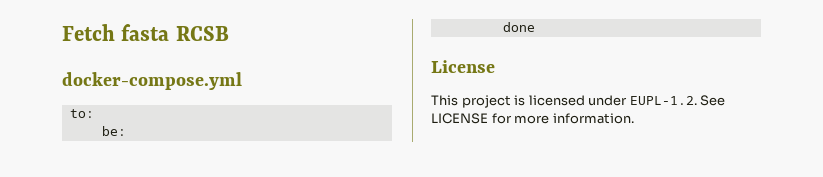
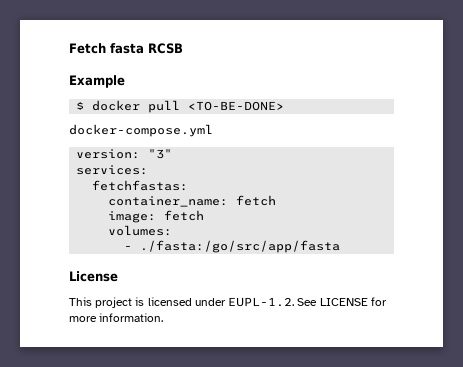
[62,72,242,90] [69,109,94,118] [101,126,126,136] [502,22,535,32] docker-compose.yml // to: // be: // done -> [69,75,125,88] [76,100,285,113] [69,124,213,137] [76,149,173,159] [76,165,149,175] [92,180,189,191] [108,195,277,207] [108,210,205,223] [108,225,173,236] [124,240,341,253] Example // $ docker pull <TO-BE-DONE> // docker-compose.yml // version: "3" // services: // fetchfastas: // container_name: fetch // image: fetch // volumes: // - ./fasta:/go/src/app/fasta

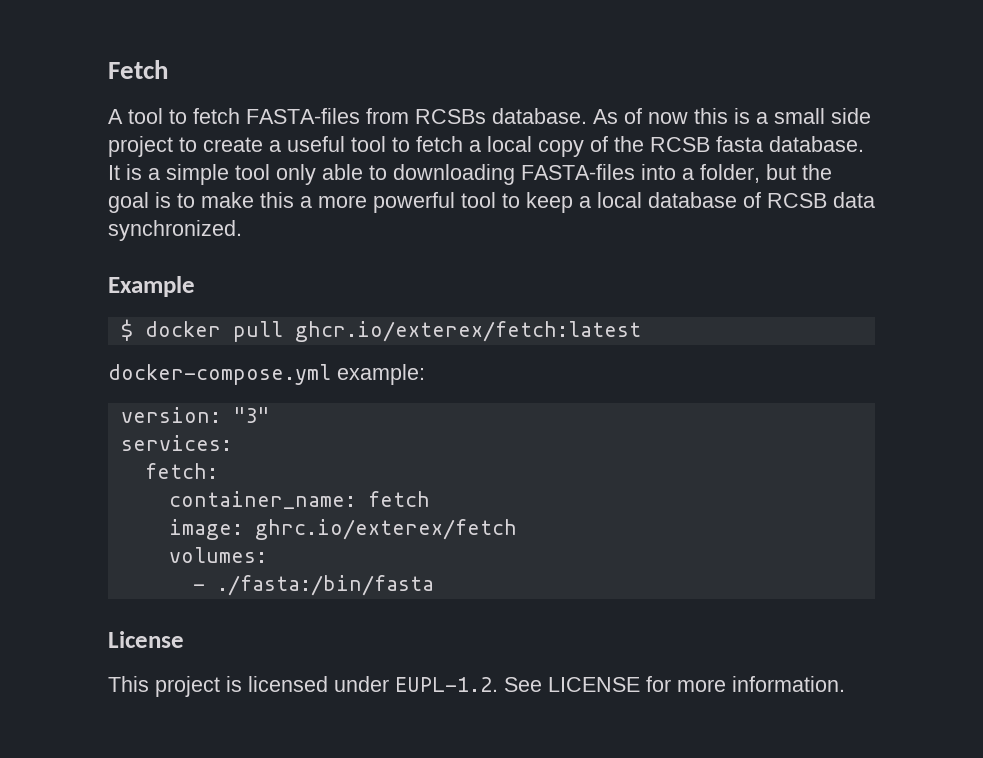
[110,43,183,54] fasta RCSB -> [108,108,871,124] [108,136,864,157] [108,164,832,185] [108,192,875,213] [108,220,242,241] // A tool to fetch FASTA-files from RCSBs database. As of now this is a small side project to create a useful tool to fetch a local copy of the RCSB fasta database. It is a simple tool only able to downloading FASTA-files into a folder, but the goal is to make this a more powerful tool to keep a local database of RCSB data synchronized.
[188,101,285,111] <TO-BE-DONE> -> [294,321,641,342] ghcr.io/exterex/fetch:latest
(213, 130) none -> [337,364,425,385] example:
[92,180,189,191] fetchfastas: -> [144,463,218,479] fetch:
[164,210,205,221] fetch -> [254,519,517,540] ghrc.io/exterex/fetch
[140,240,341,253] ./fasta:/go/src/app/fasta -> [216,575,434,596] ./fasta:/bin/fasta

